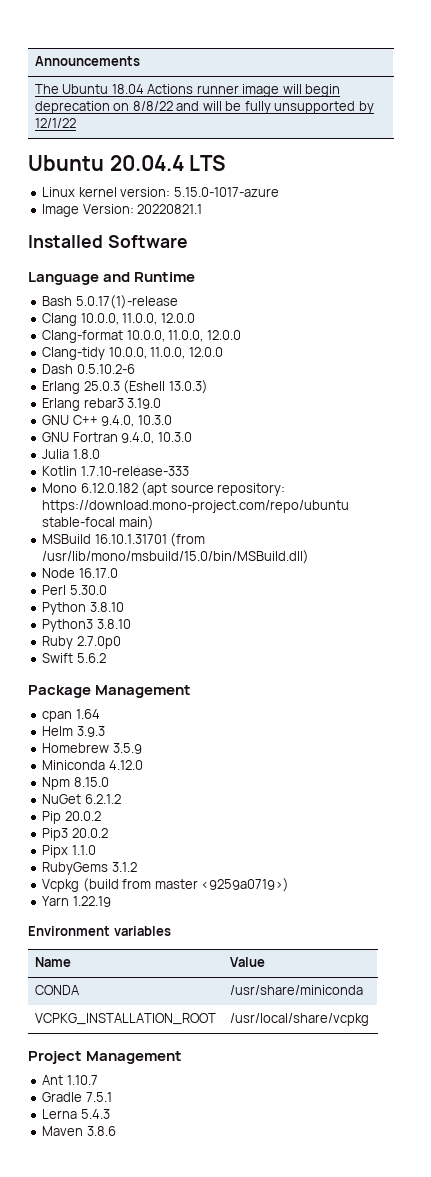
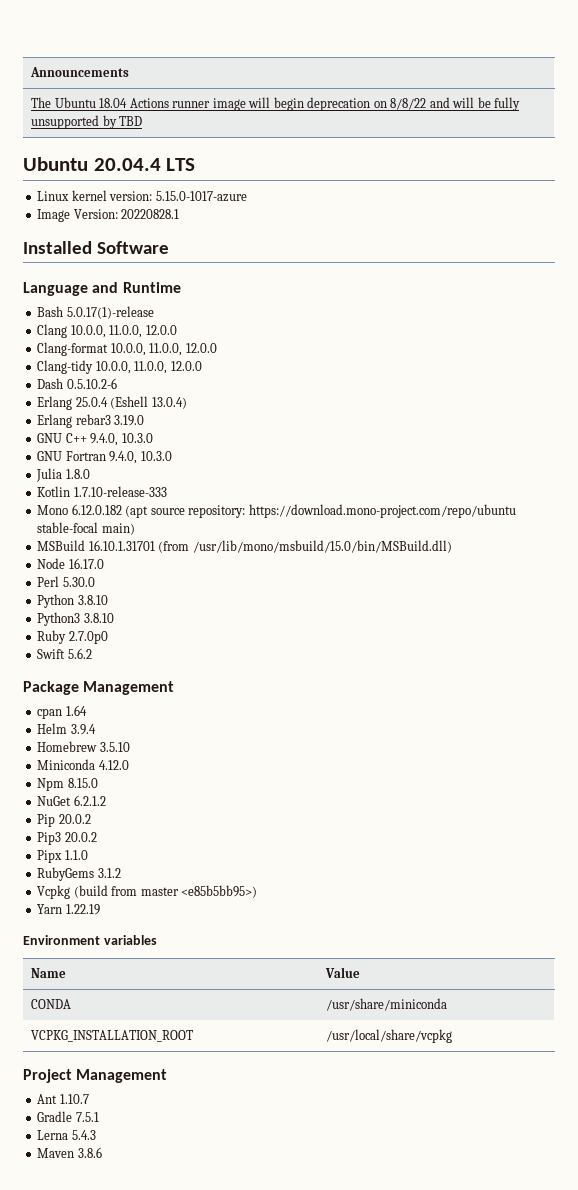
[34,118,76,128] 12/1/22 -> [119,116,143,126] TBD
[137,204,203,214] 20220821.1 -> [121,209,180,219] 20220828.1
[83,380,208,394] 25.0.3 (Eshell 13.0.3) -> [75,396,187,409] 25.0.4 (Eshell 13.0.4)
[76,726,105,737] 3.9.3 -> [70,724,96,735] 3.9.4
[112,743,142,754] 3.5.9 -> [99,742,130,752] 3.5.10
[201,878,290,892] <9259a0719>) -> [181,885,258,898] <e85b5bb95>)

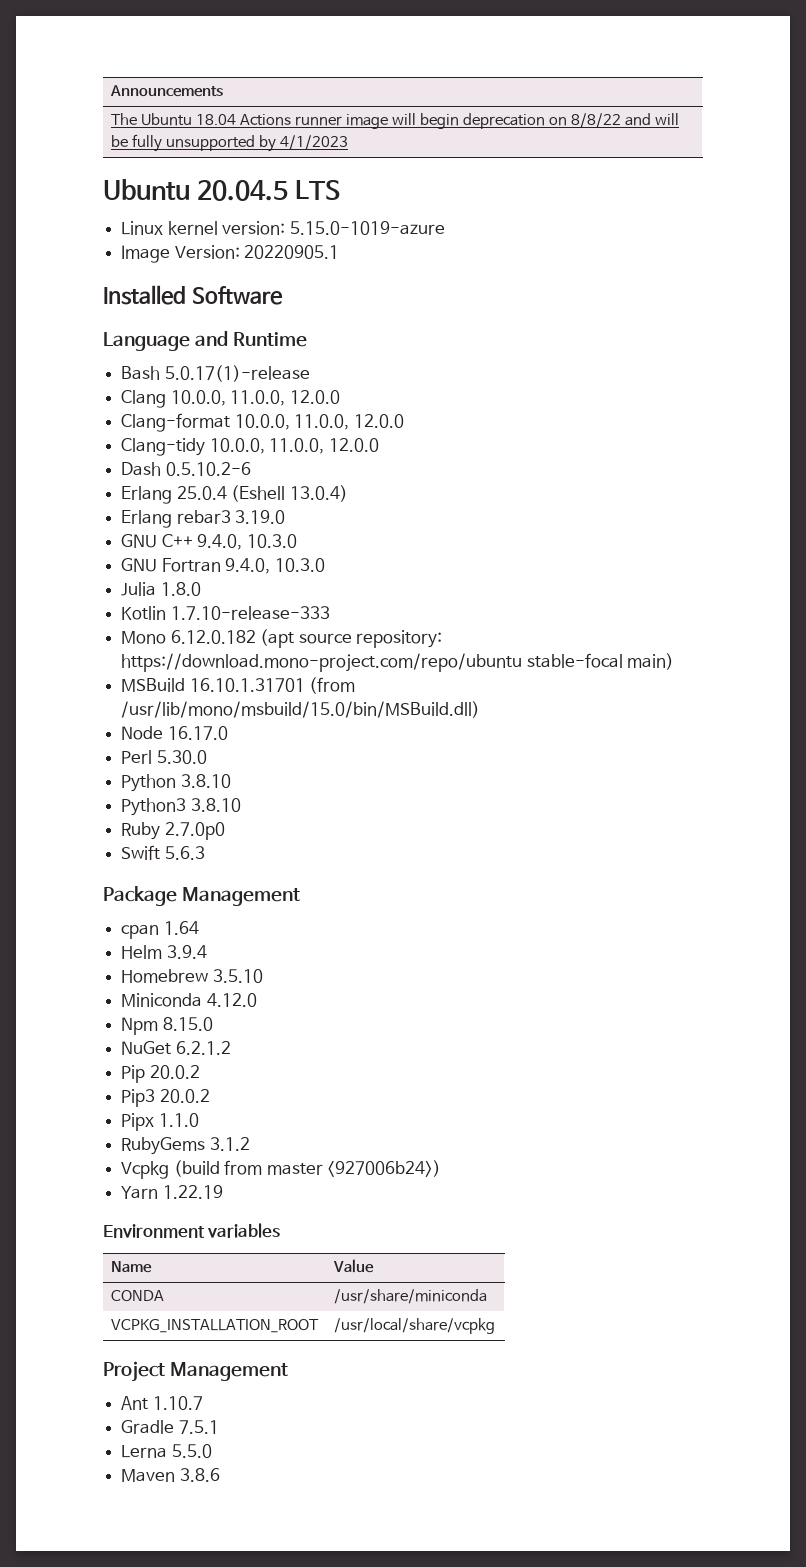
[119,116,143,126] [23,157,161,171] TBD // Ubuntu 20.04.4 -> [280,135,349,150] [103,179,289,201] 4/1/2023 // Ubuntu 20.04.5
[155,191,247,202] 5.15.0-1017-azure -> [289,221,445,235] 5.15.0-1019-azure
[121,209,180,219] 20220828.1 -> [244,245,340,259] 20220905.1
[67,648,92,659] 5.6.2 -> [164,846,205,860] 5.6.3
[181,885,258,898] <e85b5bb95>) -> [326,1160,441,1177] <927006b24>)
[71,1130,96,1140] 5.4.3 -> [171,1444,212,1458] 5.5.0

